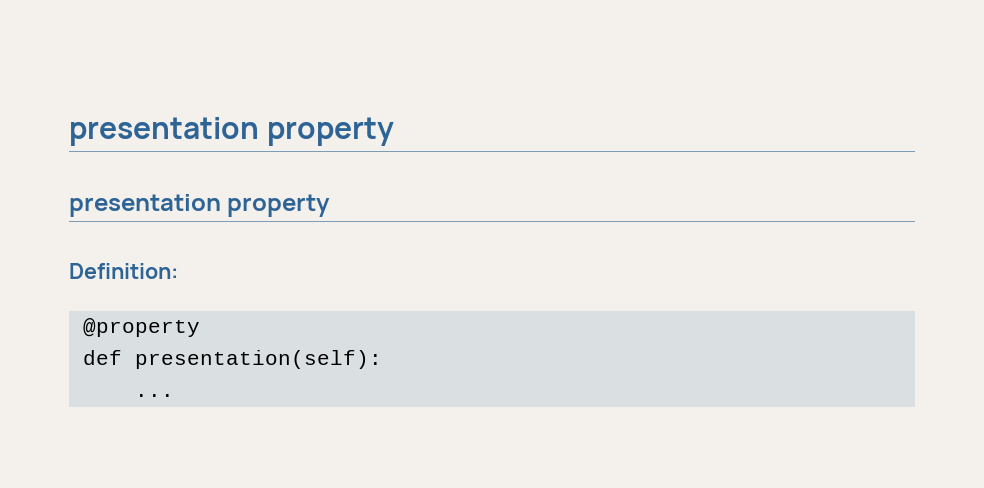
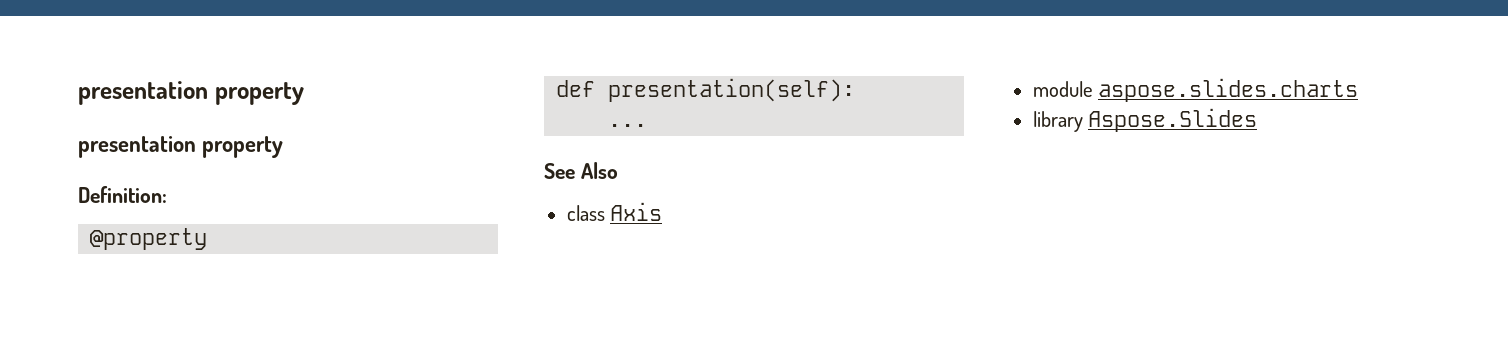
(174, 395) none -> [544,162,618,179] [566,202,663,221] [1032,78,1359,102] [1032,108,1258,132] // See Also // class Axis // module aspose.slides.charts // library Aspose.Slides

